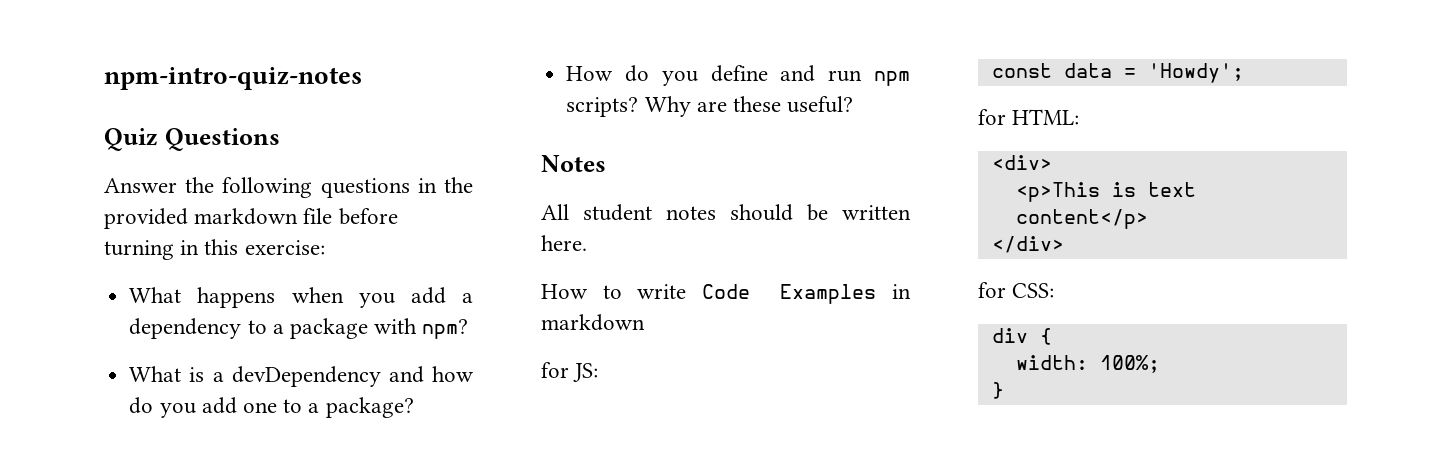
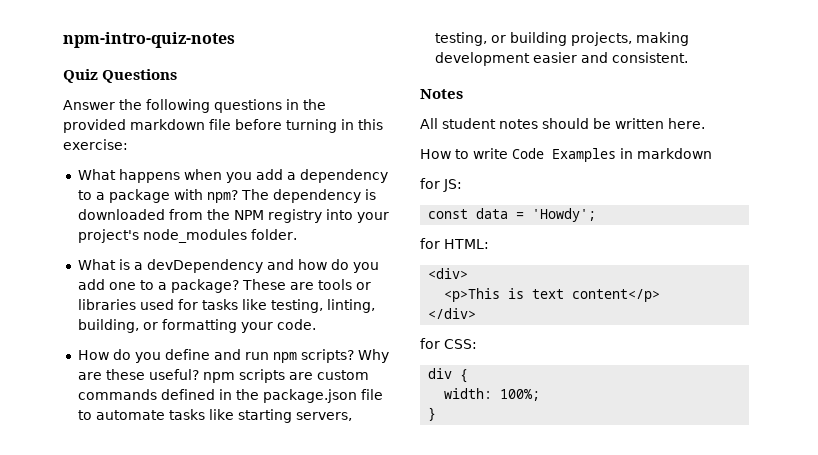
(469, 329) none -> [240,189,376,203] [77,209,389,223] [77,229,297,243] The dependency is downloaded from the NPM registry into your project's node_modules folder.
(414, 407) none -> [241,279,371,290] [77,299,375,313] [77,319,316,333] These are tools or libraries used for tasks like testing, linting, building, or formatting your code.
(854, 104) none -> [202,369,369,383] [77,389,383,403] [77,409,352,423] [434,32,689,46] [434,52,688,66] npm scripts are custom commands defined in the package.json file to automate tasks like starting servers, testing, or building projects, making development easier and consistent.

